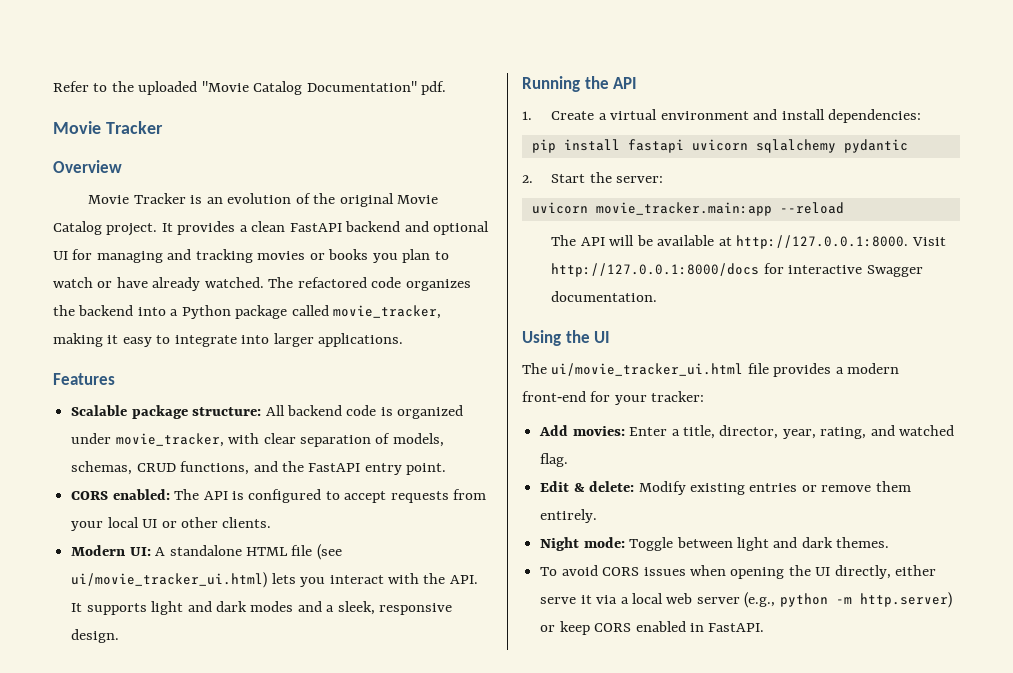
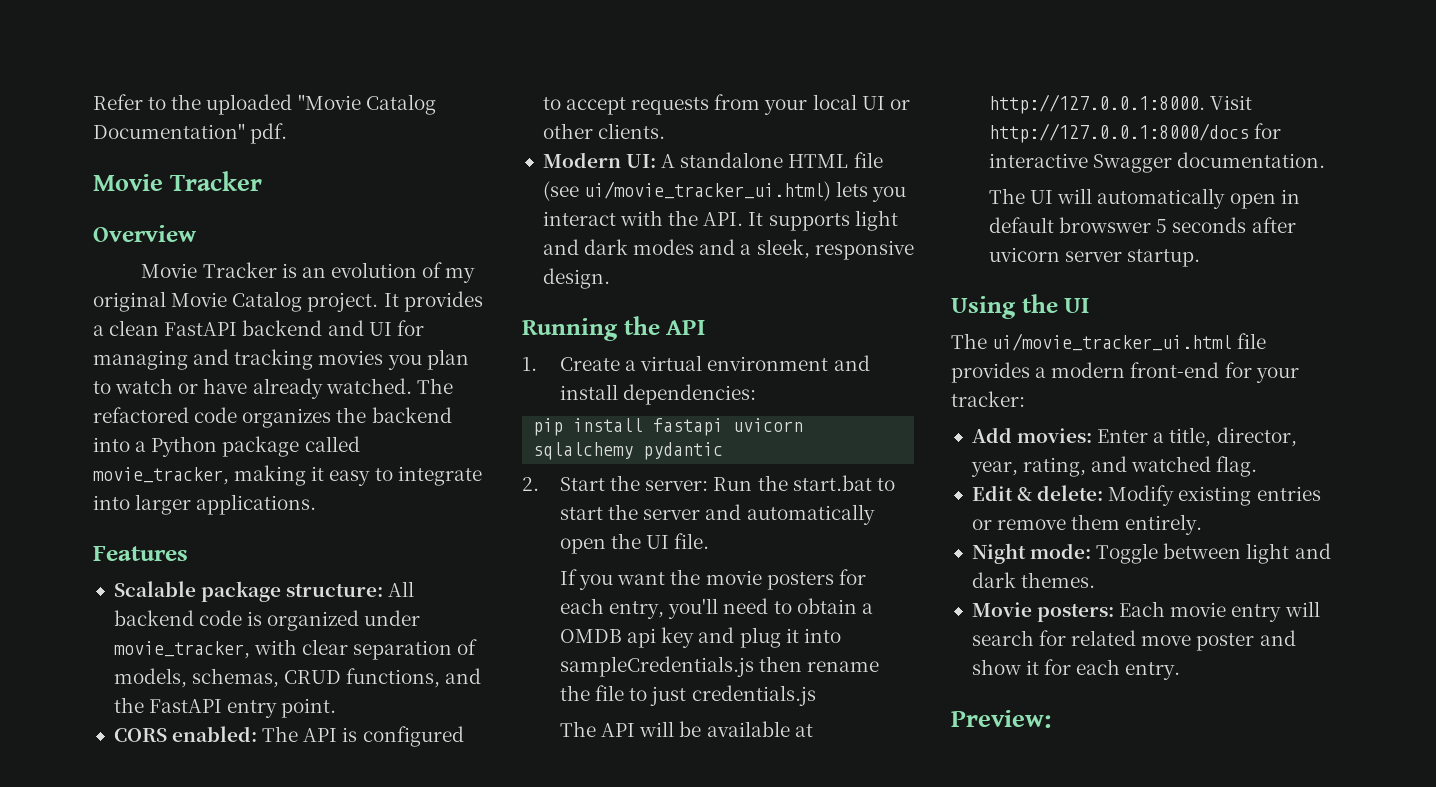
[313,193,336,204] the -> [445,267,476,283] my
[433,221,490,235] optional -> (364, 328) none
[309,249,369,260] or books -> (384, 357) none
[531,202,844,216] // uvicorn movie_tracker.main:app --reload -> [713,475,895,491] [559,504,875,525] [559,533,710,554] [559,569,866,590] [559,598,873,619] [559,627,841,648] [559,656,880,677] [559,685,816,706] Run the start.bat to start the server and automatically open the UI file. // If you want the movie posters for each entry, you'll need to obtain a OMDB api key and plug it into sampleCredentials.js then rename the file to just credentials.js
(658, 296) none -> [988,188,1300,209] [988,217,1296,233] [988,247,1201,267] // The UI will automatically open in default browswer 5 seconds after uvicorn server startup.
[540,565,937,579] [540,592,952,608] [540,621,765,635] To avoid CORS issues when opening the UI directly, either serve it via a local web server (e.g., python -m http.server) or keep CORS enabled in FastAPI. -> [971,601,1320,622] [971,630,1296,651] [971,659,1181,680] [951,710,1051,728] Movie posters: Each movie entry will search for related move poster and show it for each entry. // Preview:

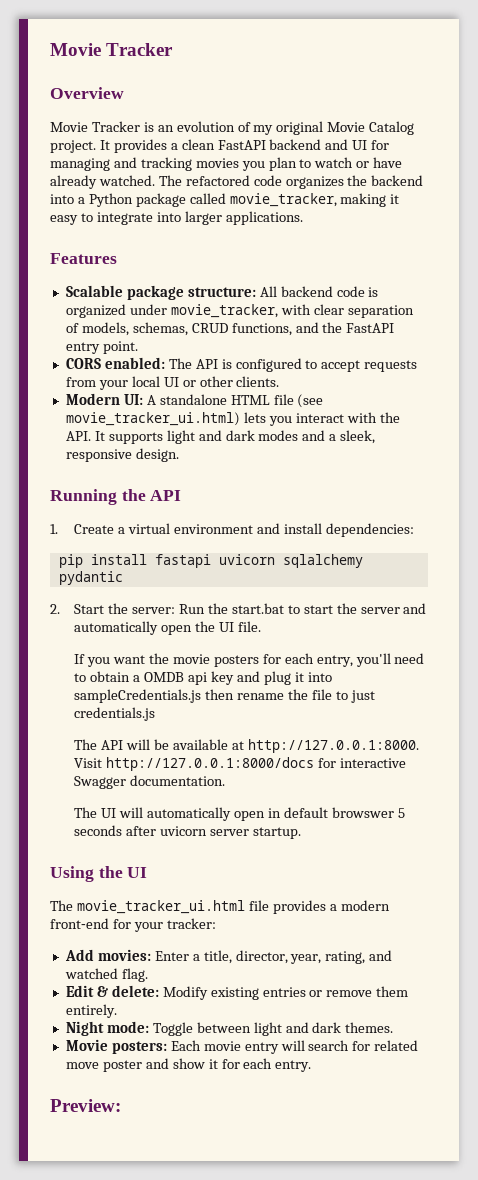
[93,94,436,115] [93,123,288,144] Refer to the uploaded "Movie Catalog Documentation" pdf. // -> (50, 49) none
[584,181,832,201] ui/movie_tracker_ui.html) -> [65,412,240,426] movie_tracker_ui.html)
[992,333,1233,351] ui/movie_tracker_ui.html -> [76,900,245,914] movie_tracker_ui.html

